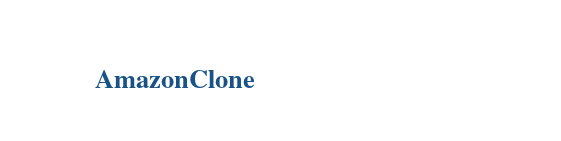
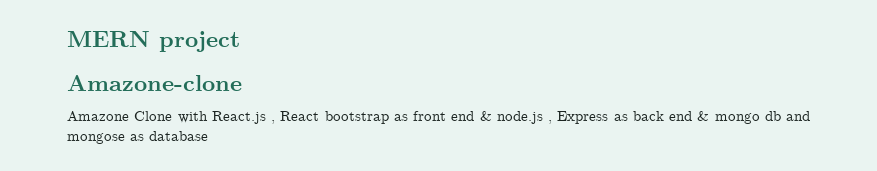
[95,70,255,88] AmazonClone -> [67,31,240,52] [67,75,242,91] [67,111,810,124] [67,131,208,144] MERN project // Amazone-clone // Amazone Clone with React.js , React bootstrap as front end & node.js , Express as back end & mongo db and mongose as database

